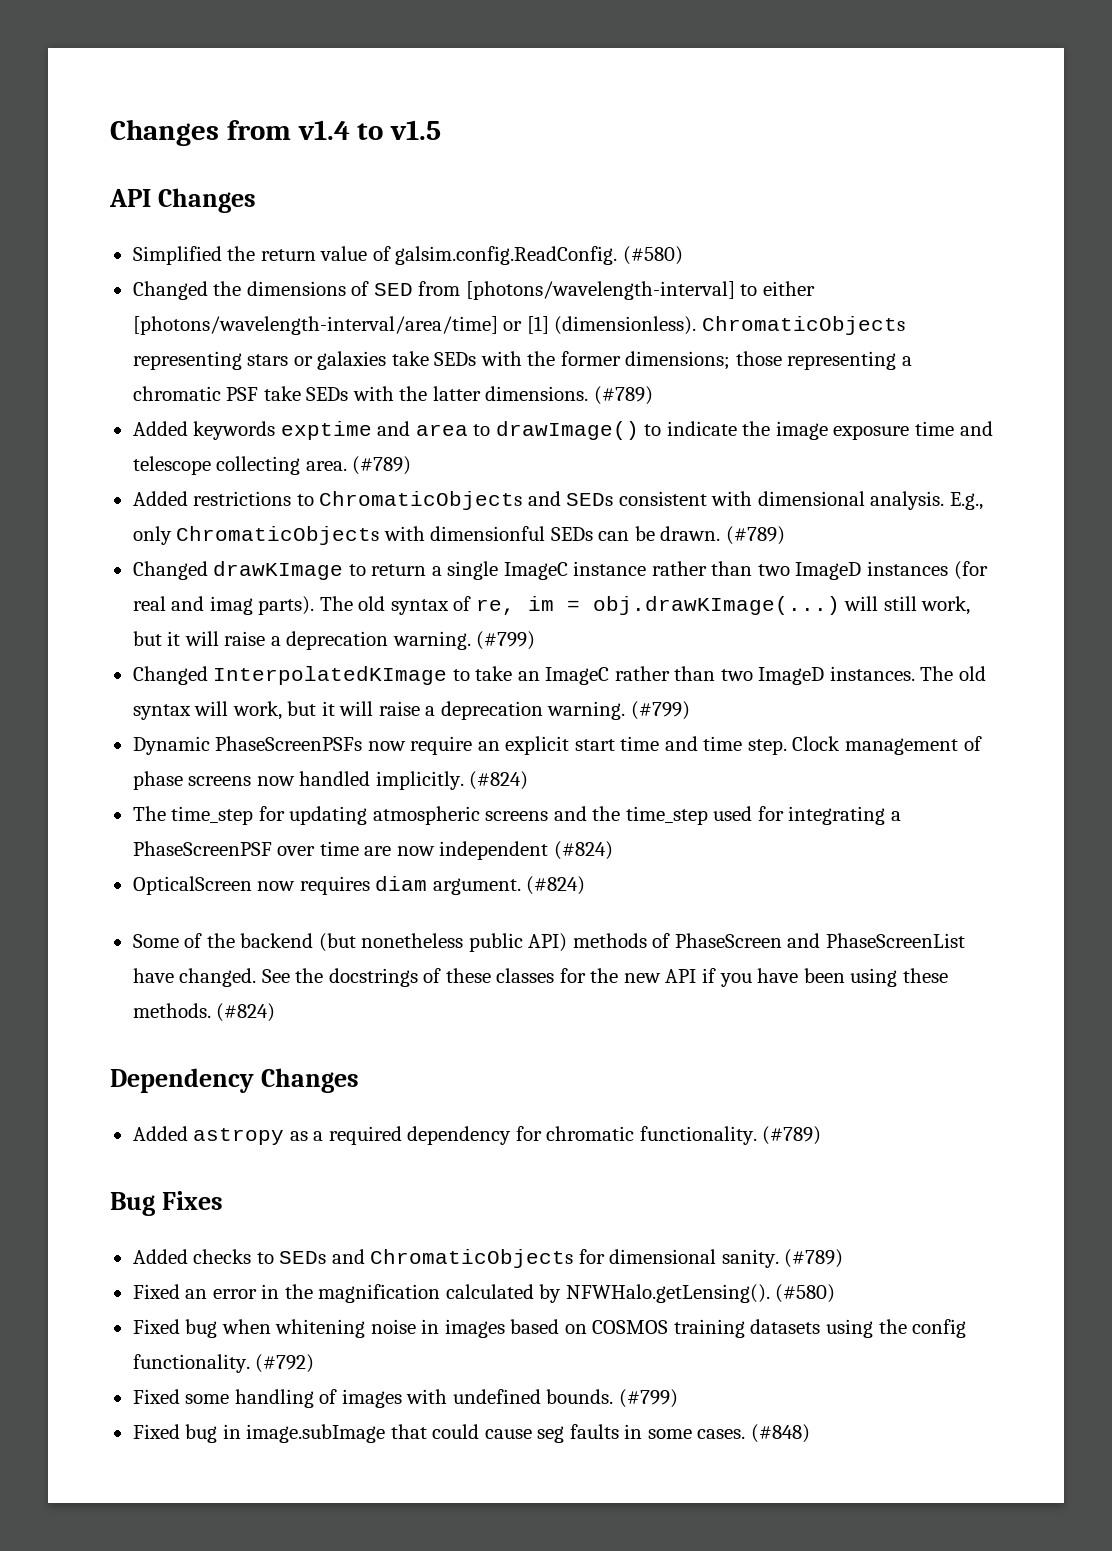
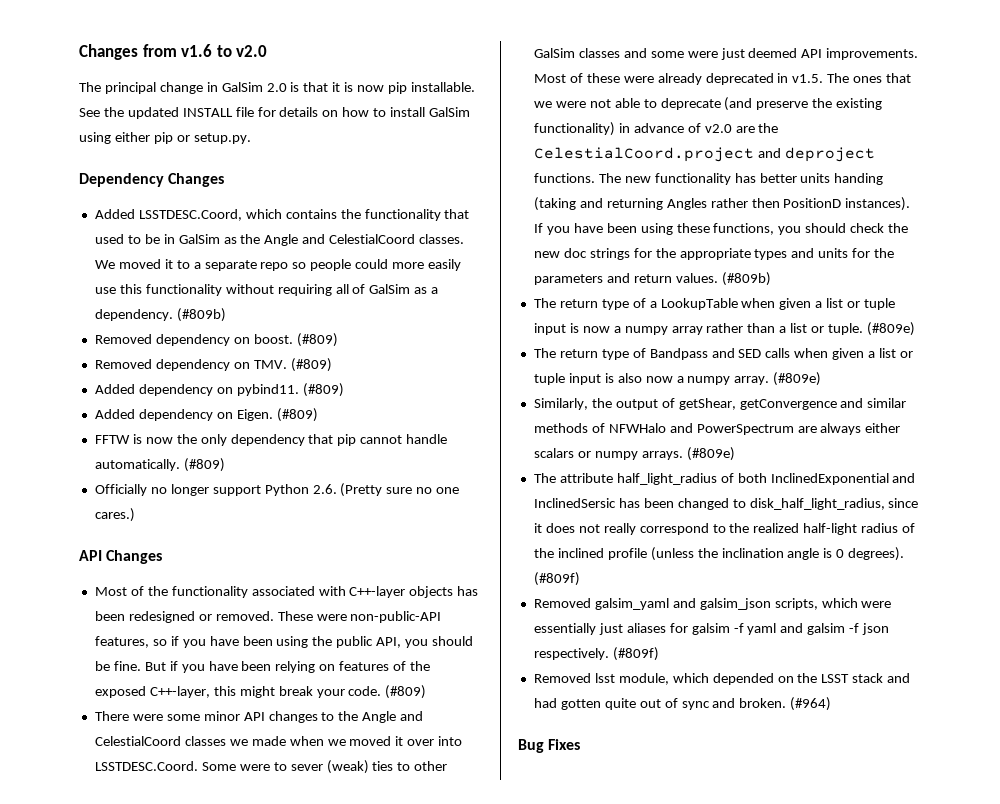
[297,120,442,140] [109,188,256,213] [132,246,683,265] [132,281,815,300] [132,316,905,335] [132,351,912,370] [132,386,653,405] [132,421,993,440] [132,456,412,475] [132,491,983,510] [132,526,785,545] [132,561,988,580] [132,596,971,615] [132,631,536,650] [132,666,986,685] [132,701,690,720] [132,736,982,755] [132,771,529,790] [132,806,901,825] [132,841,613,860] [132,876,586,895] [132,933,965,952] [132,968,697,987] v1.4 to v1.5 // API Changes // Simplified the return value of galsim.config.ReadConfig. (#580) // Changed the dimensions of SED from [photons/wavelength-interval] to either [photons/wavelength-interval/area/time] or [1] (dimensionless). ChromaticObjects representing stars or galaxies take SEDs with the former dimensions; those representing a chromatic PSF take SEDs with the latter dimensions. (#789) // Added keywords exptime and area to drawImage() to indicate the image exposure time and telescope collecting area. (#789) // Added restrictions to ChromaticObjects and SEDs consistent with dimensional analysis. E.g., only ChromaticObjects with dimensionful SEDs can be drawn. (#789) // Changed drawKImage to return a single ImageC instance rather than two ImageD instances (for real and imag parts). The old syntax of re, im = obj.drawKImage(...) will still work, but it will raise a deprecation warning. (#799) // Changed InterpolatedKImage to take an ImageC rather than two ImageD instances. The old syntax will work, but it will raise a deprecation warning. (#799) // Dynamic PhaseScreenPSFs now require an explicit start time and time step. Clock management of phase screens now handled implicitly. (#824) // The time_step for updating atmospheric screens and the time_step used for integrating a PhaseScreenPSF over time are now independent (#824) // OpticalScreen now requires diam argument. (#824) // Some of the backend (but nonetheless public API) methods of PhaseScreen and PhaseScreenList have changed. See the docstrings of these classes for the new API -> [181,44,268,57] [79,82,475,94] [79,107,471,119] [79,132,251,144] [79,173,225,187] [94,209,470,221] [94,234,465,246] [94,259,462,271] [94,284,439,296] [94,308,226,322] [94,333,338,347] [94,358,332,372] [94,383,344,397] [94,408,318,422] [94,434,448,446] [94,458,225,472] [94,483,460,497] [94,508,135,522] [79,550,163,564] [94,586,479,598] [94,611,442,623] [94,636,167,648] v1.6 to v2.0 // The principal change in GalSim 2.0 is that it is now pip installable. See the updated INSTALL file for details on how to install GalSim using either pip or setup.py. // Dependency Changes // Added LSSTDESC.Coord, which contains the functionality that used to be in GalSim as the Angle and CelestialCoord classes. We moved it to a separate repo so people could more easily use this functionality without requiring all of GalSim as a dependency. (#809b) // Removed dependency on boost. (#809) // Removed dependency on TMV. (#809) // Added dependency on pybind11. (#809) // Added dependency on Eigen. (#809) // FFTW is now the only dependency that pip cannot handle automatically. (#809) // Officially no longer support Python 2.6. (Pretty sure no one cares.) // API Changes // Most of the functionality associated with C++-layer objects has been redesigned or removed. These were non-public-API features, so
[902,968,948,983] [132,1003,276,1022] [110,1068,359,1093] [132,1126,822,1145] [110,1191,223,1216] [132,1249,844,1268] [132,1284,836,1303] [132,1319,967,1338] [132,1354,315,1373] [132,1389,678,1408] [132,1424,810,1443] these methods. (#824) // Dependency Changes // Added astropy as a required dependency for chromatic functionality. (#789) // Bug Fixes // Added checks to SEDs and ChromaticObjects for dimensional sanity. (#789) // Fixed an error in the magnification calculated by NFWHalo.getLensing(). (#580) // Fixed bug when whitening noise in images based on COSMOS training datasets using the config functionality. (#792) // Fixed some handling of images with undefined bounds. (#799) // Fixed bug in image.subImage that could cause seg faults in some cases. (#848) -> [312,636,474,648] [94,661,431,673] [94,685,427,699] [94,711,424,723] [94,736,463,746] [94,760,448,774] [533,48,919,60] [533,73,912,85] [533,97,883,111] [533,122,779,136] [533,147,875,162] [533,173,884,185] [533,197,911,211] [533,223,909,235] [533,248,895,260] [533,272,771,286] [533,298,896,310] [533,322,915,336] [533,348,913,360] [533,372,822,386] [533,398,907,410] [533,423,901,435] [533,447,735,461] [533,473,916,485] [533,498,919,510] [533,523,916,535] [533,547,905,561] [533,572,580,586] [533,598,892,610] [533,623,890,635] [533,647,659,661] [533,673,911,685] [533,697,832,711] [518,739,581,753] the public API, you should be fine. But if you have been relying on features of the exposed C++-layer, this might break your code. (#809) // There were some minor API changes to the Angle and CelestialCoord classes we made when we moved it over into LSSTDESC.Coord. Some were to sever (weak) ties to other GalSim classes and some were just deemed API improvements. Most of these were already deprecated in v1.5. The ones that we were not able to deprecate (and preserve the existing functionality) in advance of v2.0 are the CelestialCoord.project and deproject functions. The new functionality has better units handing (taking and returning Angles rather then PositionD instances). If you have been using these functions, you should check the new doc strings for the appropriate types and units for the parameters and return values. (#809b) // The return type of a LookupTable when given a list or tuple input is now a numpy array rather than a list or tuple. (#809e) // The return type of Bandpass and SED calls when given a list or tuple input is also now a numpy array. (#809e) // Similarly, the output of getShear, getConvergence and similar methods of NFWHalo and PowerSpectrum are always either scalars or numpy arrays. (#809e) // The attribute half_light_radius of both InclinedExponential and InclinedSersic has been changed to disk_half_light_radius, since it does not really correspond to the realized half-light radius of the inclined profile (unless the inclination angle is 0 degrees). (#809f) // Removed galsim_yaml and galsim_json scripts, which were essentially just aliases for galsim -f yaml and galsim -f json respectively. (#809f) // Removed lsst module, which depended on the LSST stack and had gotten quite out of sync and broken. (#964) // Bug Fixes

